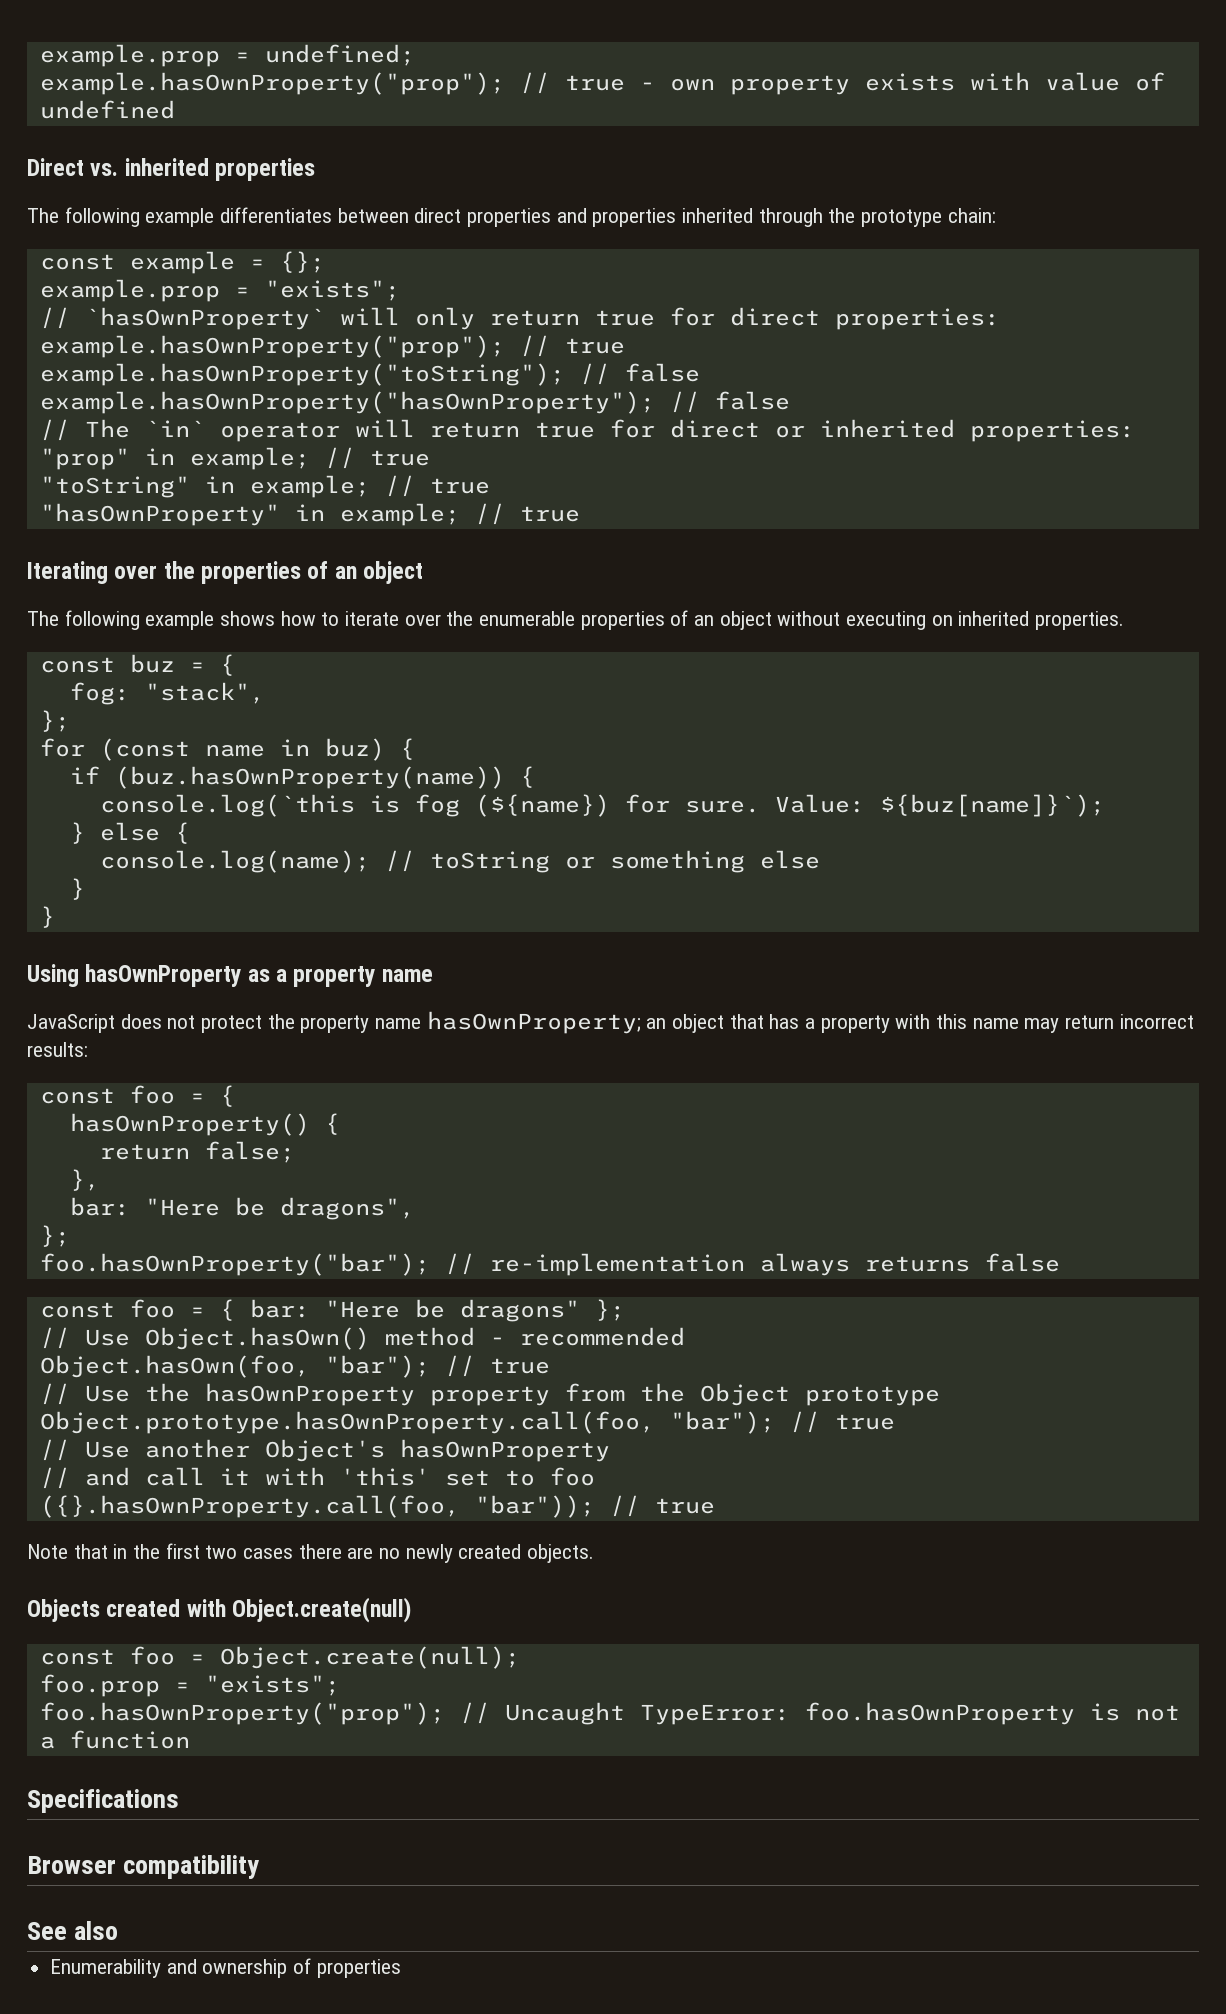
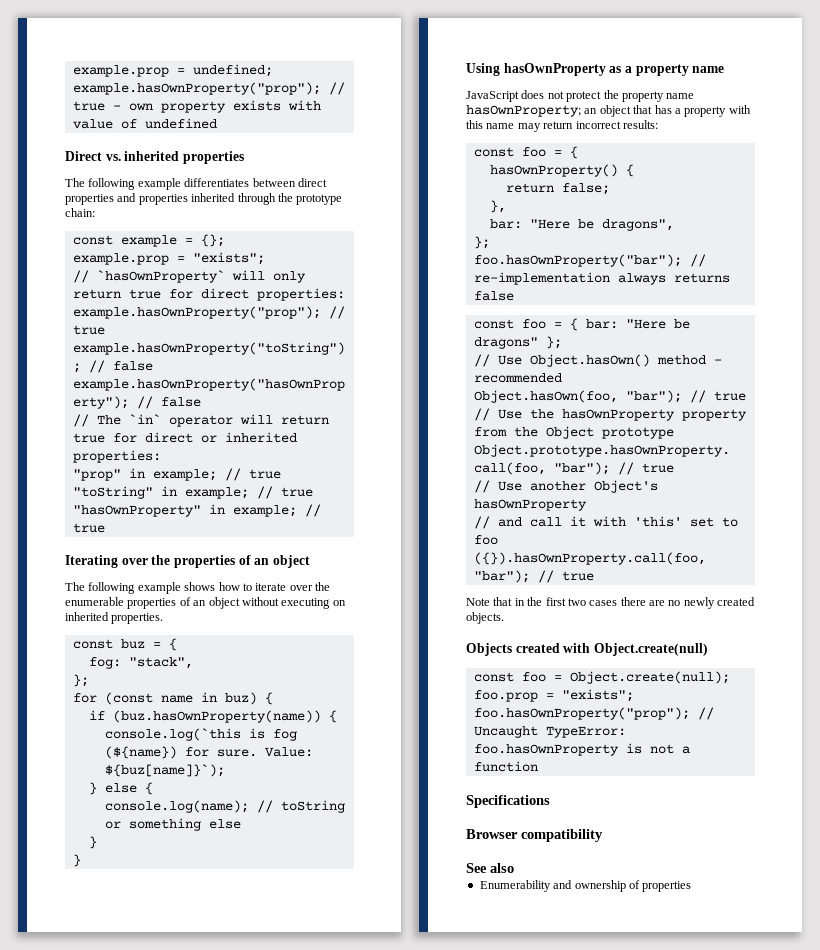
[39,1495,595,1518] ({}.hasOwnProperty.call(foo, "bar")); -> [473,552,706,565] [473,570,530,583] ({}).hasOwnProperty.call(foo, "bar");

